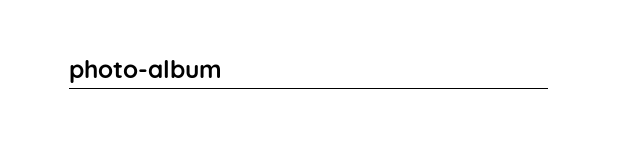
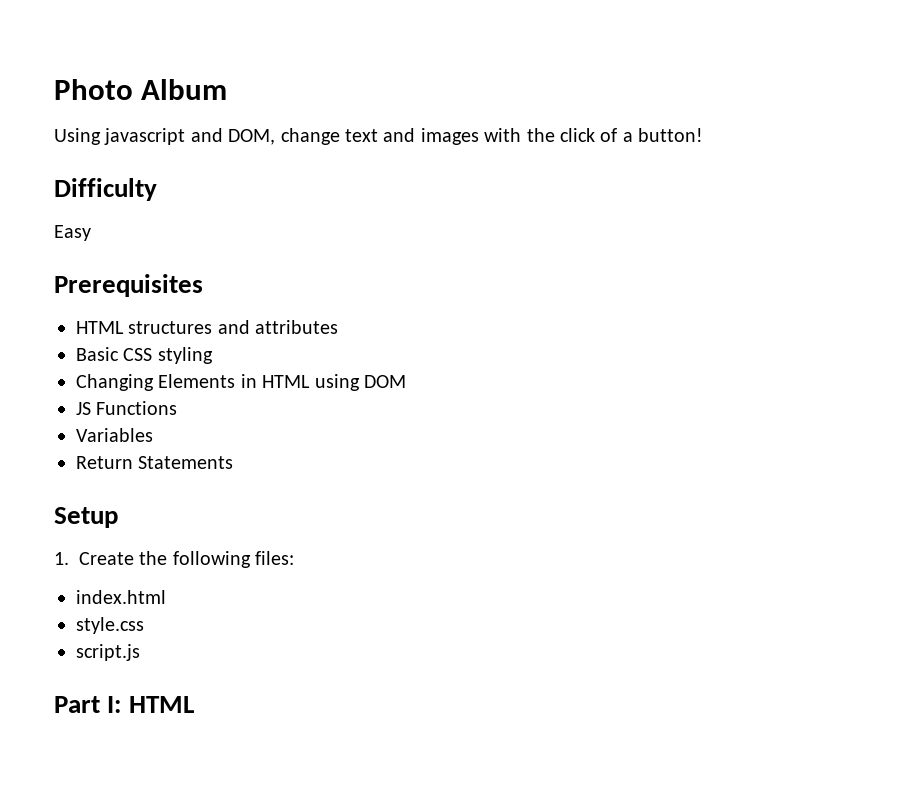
[69,60,222,83] photo-album -> [54,79,228,100] [54,128,704,145] [54,178,157,201] [54,225,91,241] [54,274,203,297] [76,320,339,334] [76,347,213,364] [76,374,406,391] [76,401,178,415] [76,428,153,442] [76,456,234,469] [54,507,118,528] [54,551,295,568] [76,590,166,604] [76,617,144,634] [76,644,140,661] [54,696,194,713] Photo Album // Using javascript and DOM, change text and images with the click of a button! // Difficulty // Easy // Prerequisites // HTML structures and attributes // Basic CSS styling // Changing Elements in HTML using DOM // JS Functions // Variables // Return Statements // Setup // 1. Create the following files: // index.html // style.css // script.js // Part I: HTML

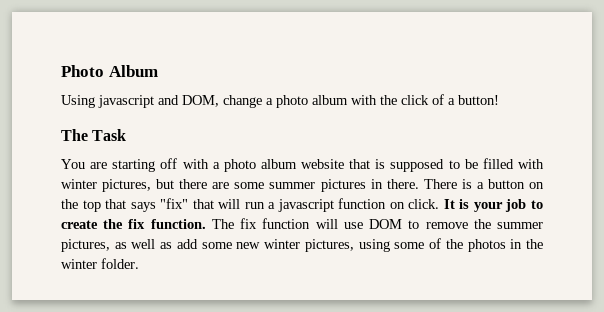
[345,128,479,145] text and images -> [266,95,348,108] a photo album
[54,178,157,201] [54,225,91,241] [54,274,203,297] [76,320,339,334] [76,347,213,364] [76,374,406,391] [76,401,178,415] [76,428,153,442] [76,456,234,469] [54,507,118,528] [54,551,295,568] [76,590,166,604] [76,617,144,634] [76,644,140,661] [54,696,194,713] Difficulty // Easy // Prerequisites // HTML structures and attributes // Basic CSS styling // Changing Elements in HTML using DOM // JS Functions // Variables // Return Statements // Setup // 1. Create the following files: // index.html // style.css // script.js // Part I: HTML -> [61,129,127,141] [61,158,544,172] [61,179,544,192] [61,198,543,212] [61,218,543,229] [61,238,543,252] [61,258,139,269] The Task // You are starting off with a photo album website that is supposed to be filled with winter pictures, but there are some summer pictures in there. There is a button on the top that says "fix" that will run a javascript function on click. It is your job to create the fix function. The fix function will use DOM to remove the summer pictures, as well as add some new winter pictures, using some of the photos in the winter folder.

